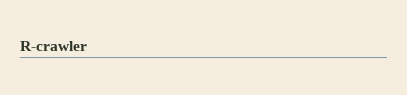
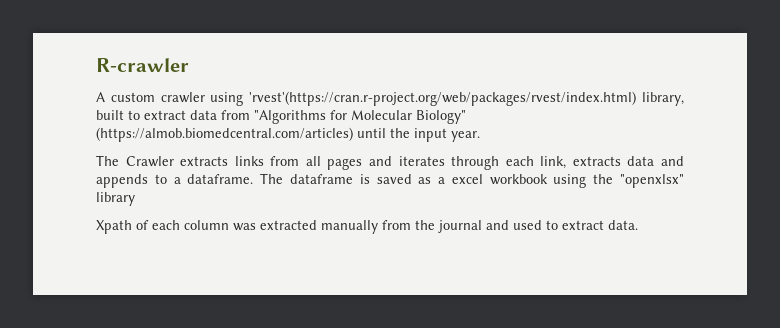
(87, 46) none -> [96,91,684,106] [96,110,466,124] [96,127,480,142] [96,155,684,170] [96,173,684,188] [96,192,135,206] [96,220,638,234] // A custom crawler using 'rvest'(https://cran.r-project.org/web/packages/rvest/index.html) library, built to extract data from "Algorithms for Molecular Biology" (https://almob.biomedcentral.com/articles) until the input year. // The Crawler extracts links from all pages and iterates through each link, extracts data and appends to a dataframe. The dataframe is saved as a excel workbook using the "openxlsx" library // Xpath of each column was extracted manually from the journal and used to extract data.

